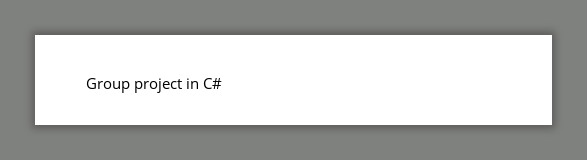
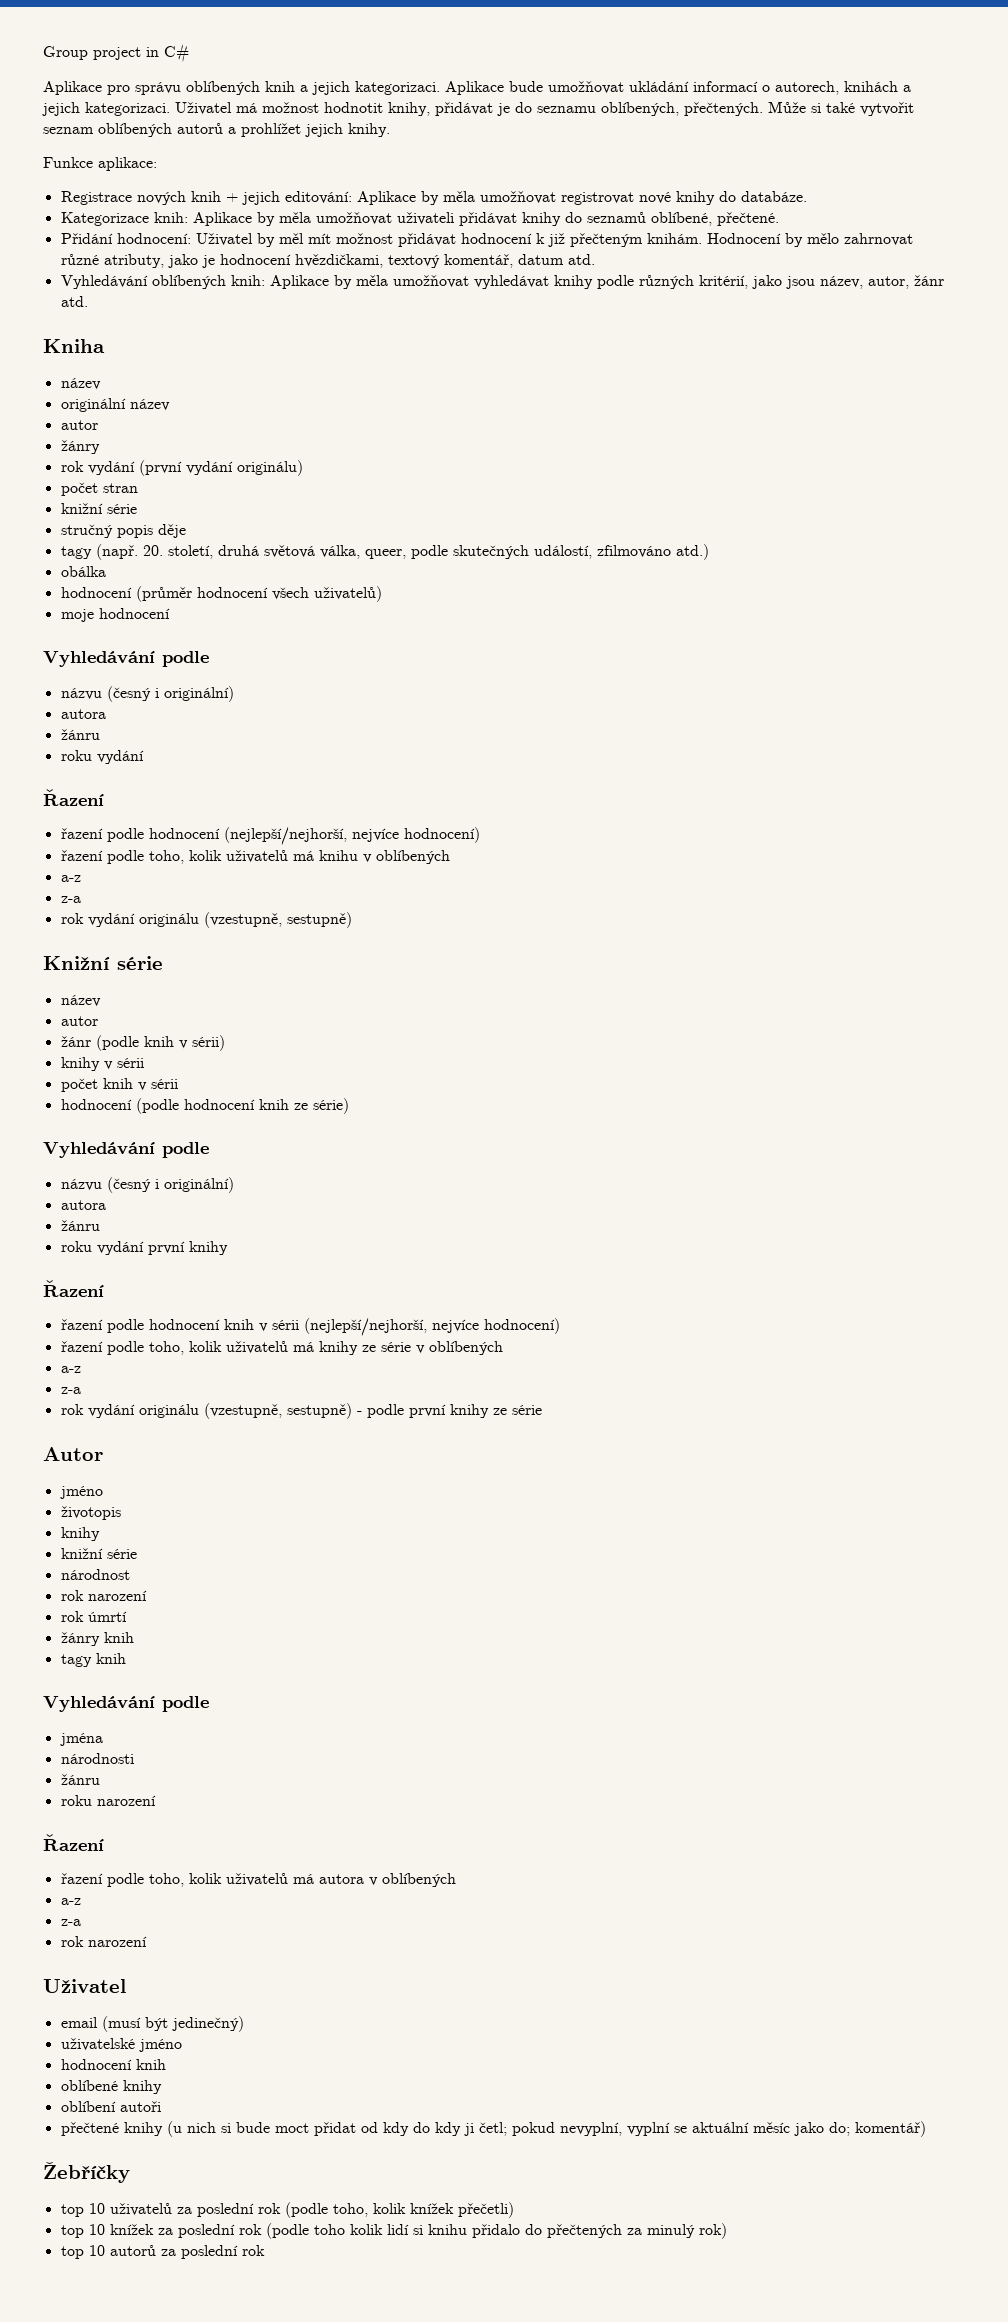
(223, 83) none -> [43,81,911,95] [42,101,914,116] [43,123,390,137] [43,157,157,171] [60,191,807,205] [60,212,779,226] [60,233,913,247] [60,254,595,268] [60,275,944,289] [60,296,88,307] [43,339,105,353] [60,378,101,390] [60,398,170,412] [60,420,98,430] [60,440,100,454] [60,460,303,476] [60,482,138,496] [60,503,137,514] [60,524,186,538] [60,544,709,560] [60,566,106,577] [60,586,382,602] [60,608,170,622] [43,651,209,667] [60,686,234,702] [60,709,106,719] [60,729,100,740] [60,750,144,764] [43,789,104,806] [60,827,480,845] [60,850,450,864] [60,875,81,882] [60,896,81,903] [60,912,352,928] [43,956,163,970] [60,995,101,1007] [60,1016,98,1026] [60,1035,225,1051] [60,1057,144,1071] [60,1078,178,1092] [60,1098,349,1114] [43,1142,209,1158] [60,1177,234,1193] [60,1200,106,1210] [60,1220,100,1231] [60,1241,228,1255] [43,1280,104,1297] [60,1318,560,1336] [60,1341,503,1355] [60,1366,81,1373] [60,1387,81,1394] [60,1403,542,1419] [43,1447,103,1461] [59,1486,103,1499] [60,1506,121,1520] [60,1527,100,1541] [60,1548,137,1559] [60,1569,130,1580] [60,1590,147,1601] [60,1611,127,1622] [60,1632,134,1646] [60,1653,126,1667] [43,1696,209,1712] [59,1733,103,1746] [60,1753,134,1764] [60,1774,100,1785] [60,1795,156,1806] [43,1834,104,1851] [60,1873,456,1887] [60,1898,81,1905] [60,1919,81,1926] [60,1936,147,1947] [43,1979,126,1993] [60,2016,244,2032] [60,2038,182,2052] [60,2059,166,2070] [60,2080,162,2094] [60,2101,161,2112] [60,2121,926,2137] [43,2162,130,2183] [60,2202,514,2218] [60,2223,727,2239] [60,2245,265,2259] // Aplikace pro správu oblíbených knih a jejich kategorizaci. Aplikace bude umožňovat ukládání informací o autorech, knihách a jejich kategorizaci. Uživatel má možnost hodnotit knihy, přidávat je do seznamu oblíbených, přečtených. Může si také vytvořit seznam oblíbených autorů a prohlížet jejich knihy. // Funkce aplikace: // Registrace nových knih + jejich editování: Aplikace by měla umožňovat registrovat nové knihy do databáze. // Kategorizace knih: Aplikace by měla umožňovat uživateli přidávat knihy do seznamů oblíbené, přečtené. // Přidání hodnocení: Uživatel by měl mít možnost přidávat hodnocení k již přečteným knihám. Hodnocení by mělo zahrnovat různé atributy, jako je hodnocení hvězdičkami, textový komentář, datum atd. // Vyhledávání oblíbených knih: Aplikace by měla umožňovat vyhledávat knihy podle různých kritérií, jako jsou název, autor, žánr atd. // Kniha // název // originální název // autor // žánry // rok vydání (první vydání originálu) // počet stran // knižní série // stručný popis děje // tagy (např. 20. století, druhá světová válka, queer, podle skutečných událostí, zfilmováno atd.) // obálka // hodnocení (průměr hodnocení všech uživatelů) // moje hodnocení // Vyhledávání podle // názvu (česný i originální) // autora // žánru // roku vydání // Řazení // řazení podle hodnocení (nejlepší/nejhorší, nejvíce hodnocení) // řazení podle toho, kolik uživatelů má knihu v oblíbených // a-z // z-a // rok vydání originálu (vzestupně, sestupně) // Knižní série // název // autor // žánr (podle knih v sérii) // knihy v sérii // počet knih v sérii // hodnocení (podle hodnocení knih ze série) // Vyhledávání podle // názvu (česný i originální) // autora // žánru // roku vydání první knihy // Řazení // řazení podle hodnocení knih v sérii (nejlepší/nejhorší, nejvíce hodnocení) // řazení podle toho, kolik uživatelů má knihy ze série v oblíbených // a-z // z-a // rok vydání originálu (vzestupně, sestupně) - podle první knihy ze série // Autor // jméno // životopis // knihy // knižní série // národnost // rok narození // rok úmrtí // žánry knih // tagy knih // Vyhledávání podle // jména // národnosti // žánru // roku narození // Řazení // řazení podle toho, kolik uživatelů má autora v oblíbených // a-z // z-a // rok narození // Uživatel // email (musí být jedinečný) // uživatelské jméno // hodnocení knih // oblíbené knihy // oblíbení autoři // přečtené knihy (u nich si bude moct přidat od kdy do kdy ji četl; pokud nevyplní, vyplní se aktuální měsíc jako do; komentář) // Žebříčky // top 10 uživatelů za poslední rok (podle toho, kolik knížek přečetli) // top 10 knížek za poslední rok (podle toho kolik lidí si knihu přidalo do přečtených za minulý rok) // top 10 autorů za poslední rok

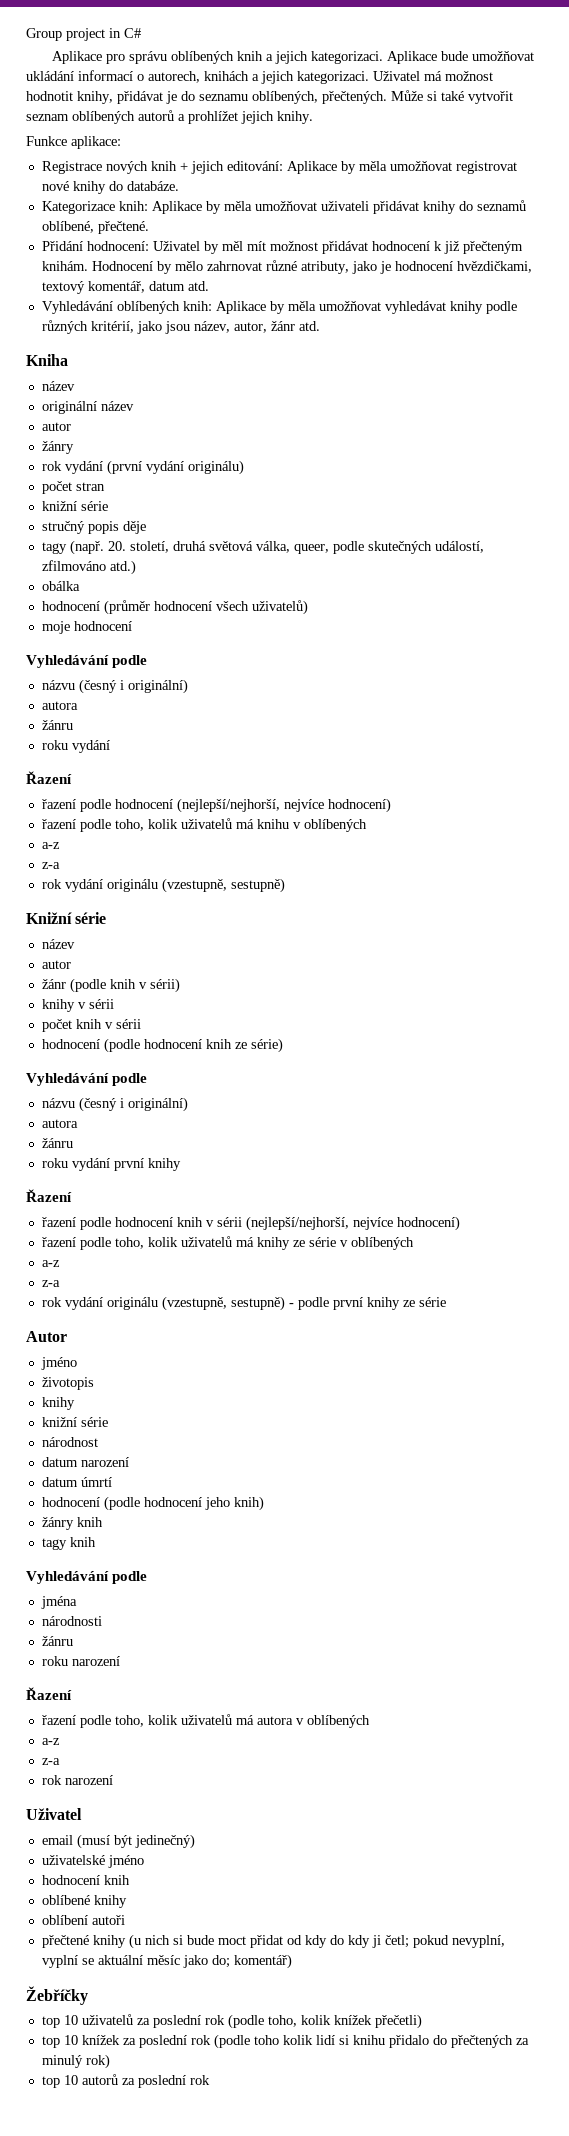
[60,1590,147,1601] [60,1611,84,1622] rok narození // rok -> [41,1457,129,1467] [41,1477,78,1487] datum narození // datum
(127, 1616) none -> [41,1496,264,1511] // hodnocení (podle hodnocení jeho knih)

